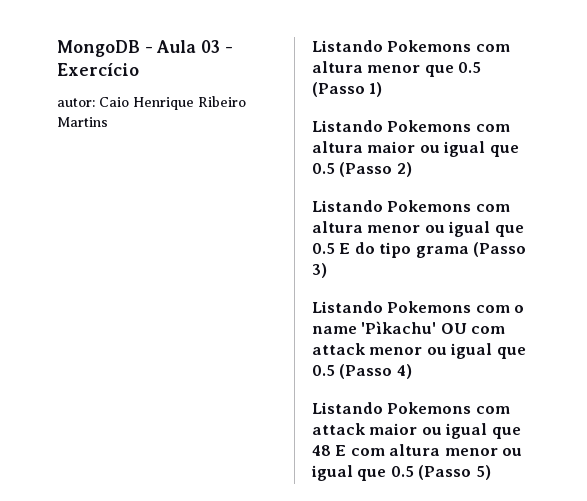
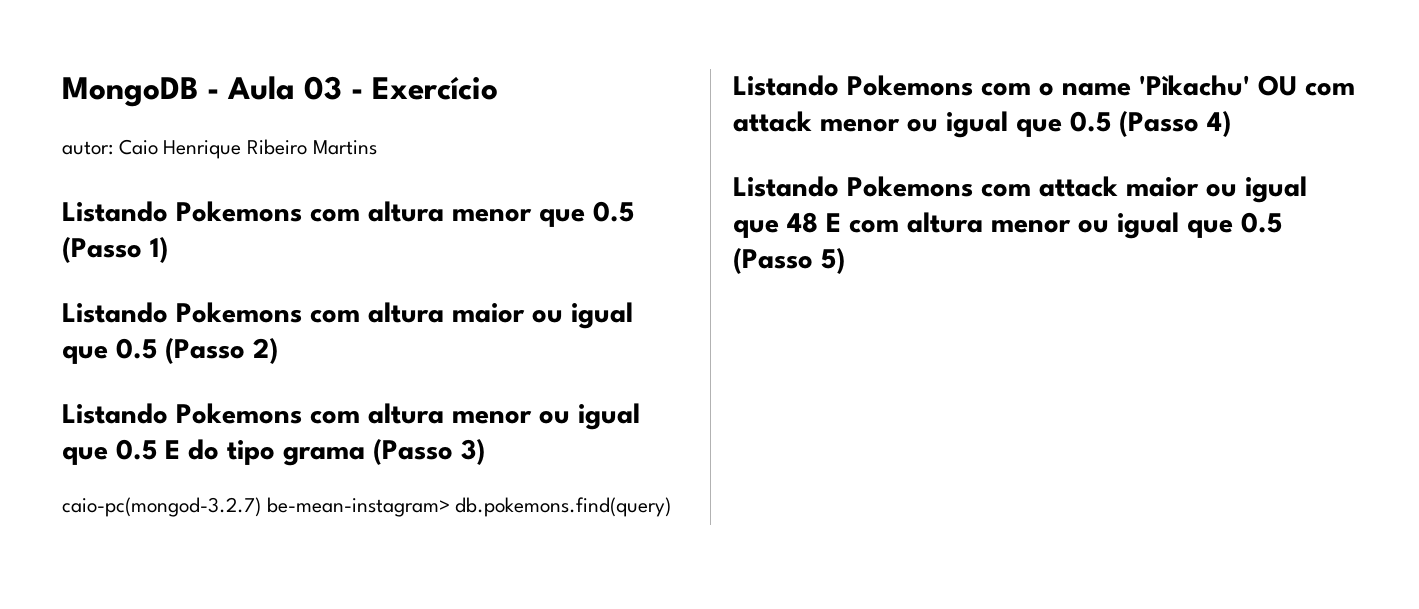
(327, 270) none -> [62,497,672,517] // caio-pc(mongod-3.2.7) be-mean-instagram> db.pokemons.find(query)

